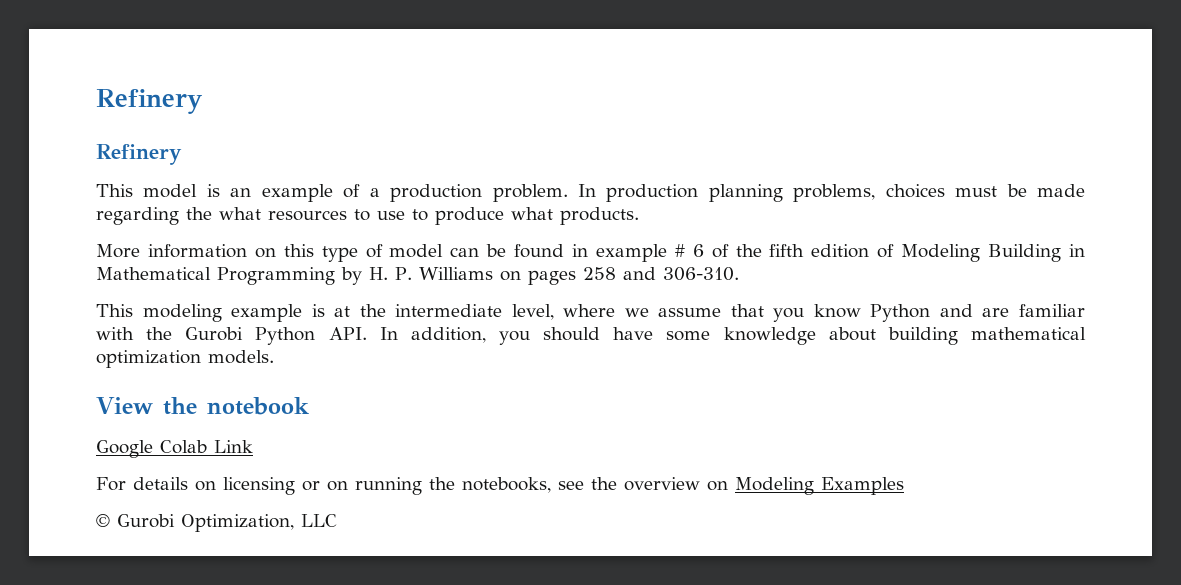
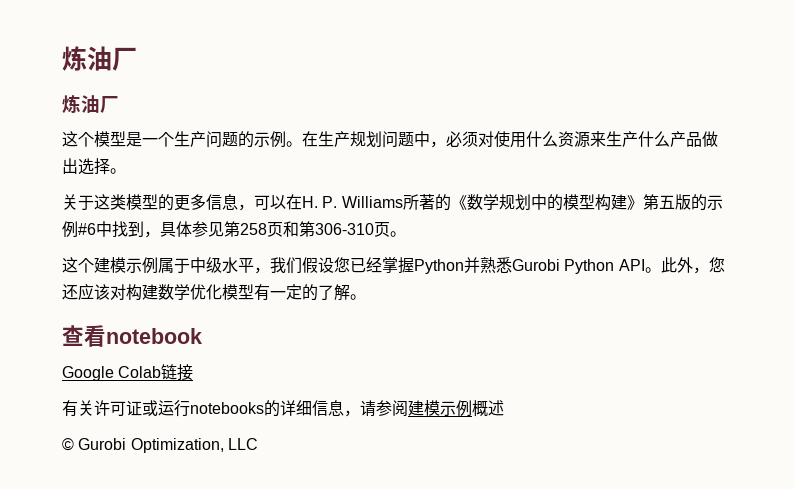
[96,89,203,114] [96,144,182,165] [96,184,1085,202] [96,207,639,225] [96,244,1086,262] [96,267,739,285] [96,304,1085,322] [96,327,1086,345] [96,350,274,368] [96,397,309,415] [96,440,253,458] [96,477,904,495] Refinery // Refinery // This model is an example of a production problem. In production planning problems, choices must be made regarding the what resources to use to produce what products. // More information on this type of model can be found in example # 6 of the fifth edition of Modeling Building in Mathematical Programming by H. P. Williams on pages 258 and 306-310. // This modeling example is at the intermediate level, where we assume that you know Python and are familiar with the Gurobi Python API. In addition, you should have some knowledge about building mathematical optimization models. // View the notebook // Google Colab Link // For details on licensing or on running the notebooks, see the overview on Modeling Examples -> [62,46,137,71] [62,95,119,114] [62,131,718,148] [62,158,126,175] [62,194,723,211] [62,221,406,238] [62,257,725,274] [62,283,366,301] [62,325,202,347] [62,364,194,381] [62,400,504,417] 炼油厂 // 炼油厂 // 这个模型是一个生产问题的示例。在生产规划问题中，必须对使用什么资源来生产什么产品做出选择。 // 关于这类模型的更多信息，可以在H. P. Williams所著的《数学规划中的模型构建》第五版的示例#6中找到，具体参见第258页和第306-310页。 // 这个建模示例属于中级水平，我们假设您已经掌握Python并熟悉Gurobi Python API。此外，您还应该对构建数学优化模型有一定的了解。 // 查看notebook // Google Colab链接 // 有关许可证或运行notebooks的详细信息，请参阅建模示例概述

